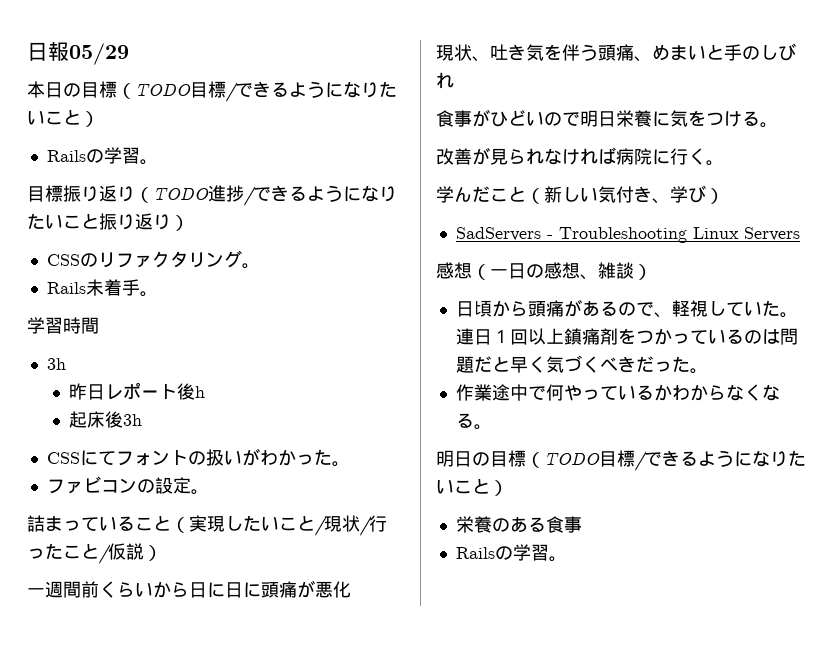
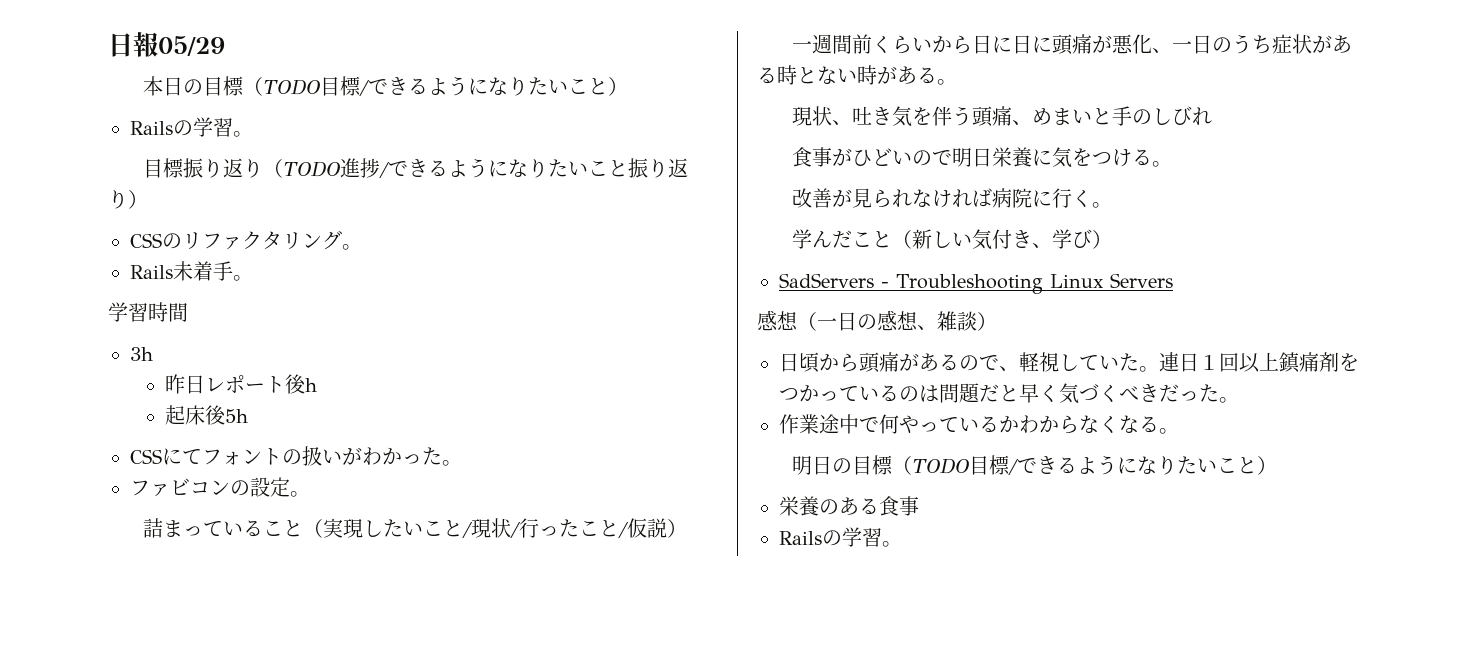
[123,414,143,426] 3h -> [225,409,249,423] 5h
(351, 589) none -> [1151,34,1352,54] [757,65,957,85] 、一日のうち症状がある時とない時がある。

